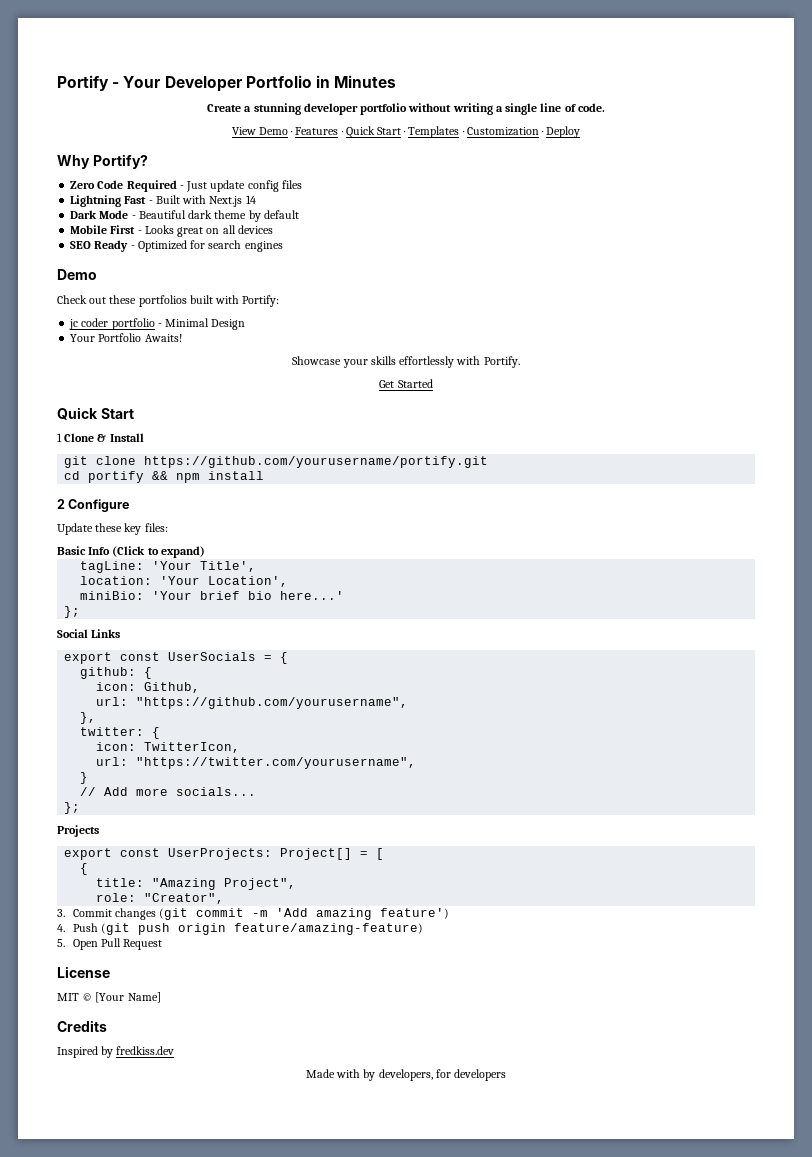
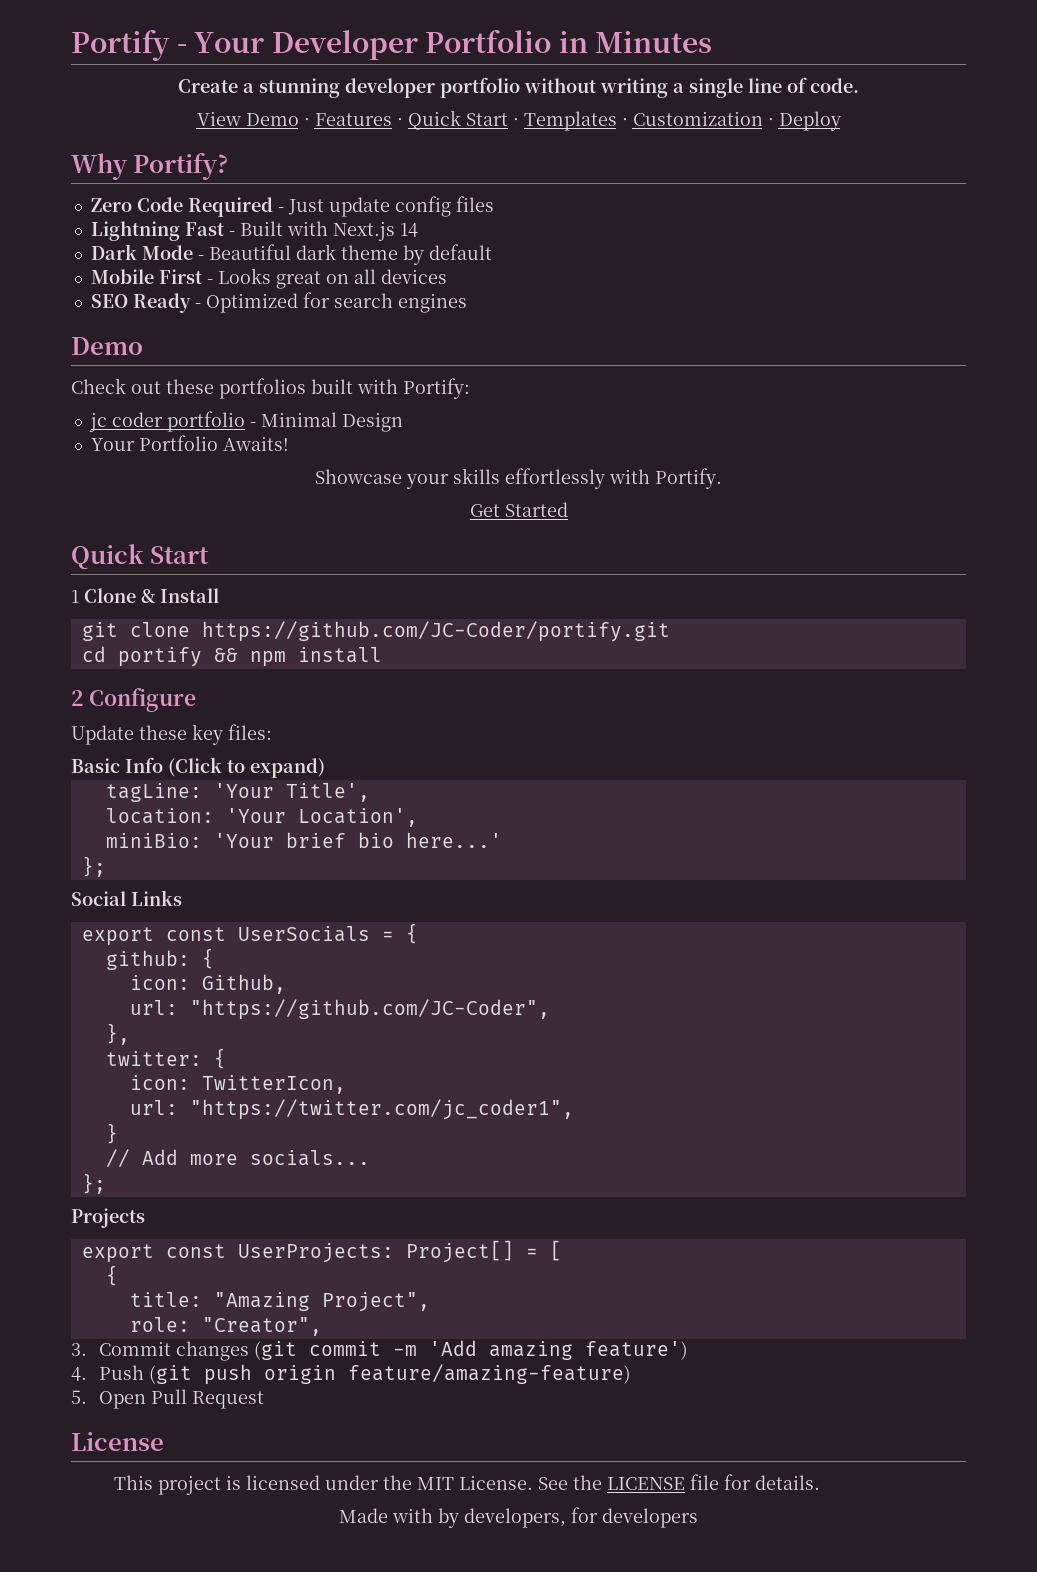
[144,456,489,468] https://github.com/yourusername/portify.git -> [201,621,670,642] https://github.com/JC-Coder/portify.git
[136,697,409,709] "https://github.com/yourusername", -> [189,999,550,1020] "https://github.com/JC-Coder",
[136,757,417,769] "https://twitter.com/yourusername", -> [189,1099,574,1120] "https://twitter.com/jc_coder1",
[57,992,161,1003] [57,1020,107,1032] [57,1046,175,1058] MIT © [Your Name] // Credits // Inspired by fredkiss.dev -> [114,1474,821,1495] This project is licensed under the MIT License. See the LICENSE file for details.

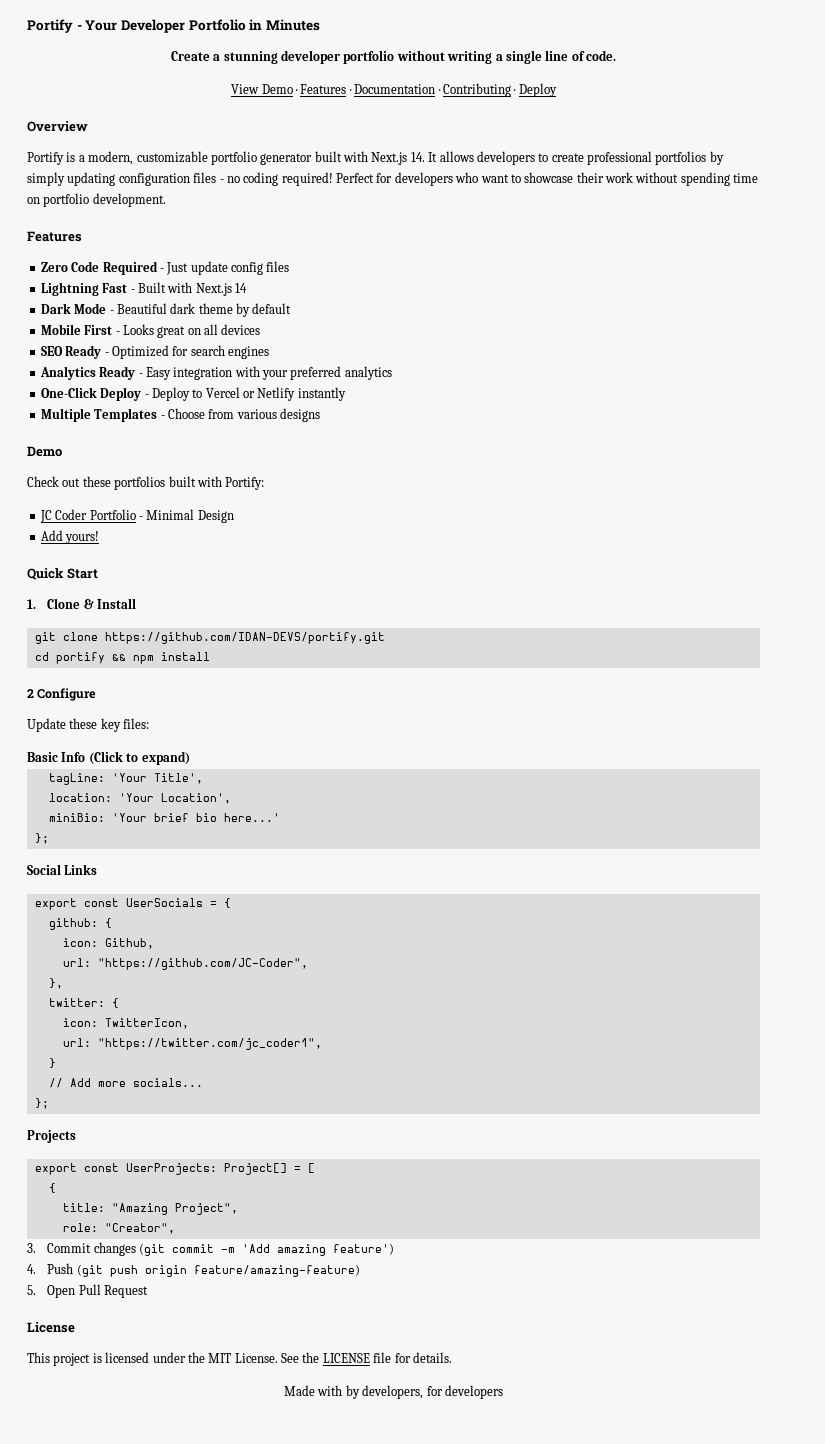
[407,110,841,131] [71,152,229,180] Quick Start · Templates · Customization · Deploy // Why Portify? -> [354,83,557,97] [27,121,88,132] [27,151,724,165] [27,172,759,186] [27,193,166,207] [27,231,82,242] Documentation · Contributing · Deploy // Overview // Portify is a modern, customizable portfolio generator built with Next.js 14. It allows developers to create professional portfolios by simply updating configuration files - no coding required! Perfect for developers who want to showcase their work without spending time on portfolio development. // Features
(467, 303) none -> [39,366,392,380] [40,387,346,401] [40,408,320,422] // Analytics Ready - Easy integration with your preferred analytics // One-Click Deploy - Deploy to Vercel or Netlify instantly // Multiple Templates - Choose from various designs
[88,411,245,432] jc coder portfolio -> [39,509,136,523] JC Coder Portfolio
[90,435,289,451] [315,468,722,489] [469,502,568,517] Your Portfolio Awaits! // Showcase your skills effortlessly with Portify. // Get Started -> [40,530,100,544] Add yours!
[71,590,79,603] 1 -> [27,599,36,609] 1.
[201,621,670,642] https://github.com/JC-Coder/portify.git -> [104,632,385,644] https://github.com/IDAN-DEVS/portify.git

